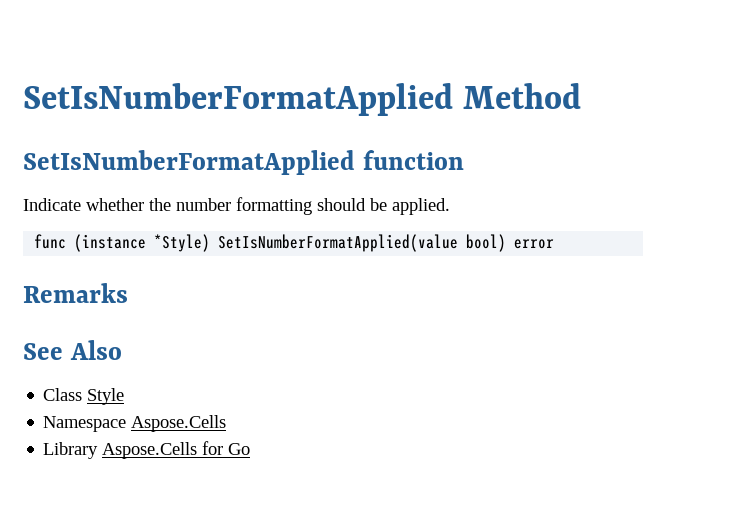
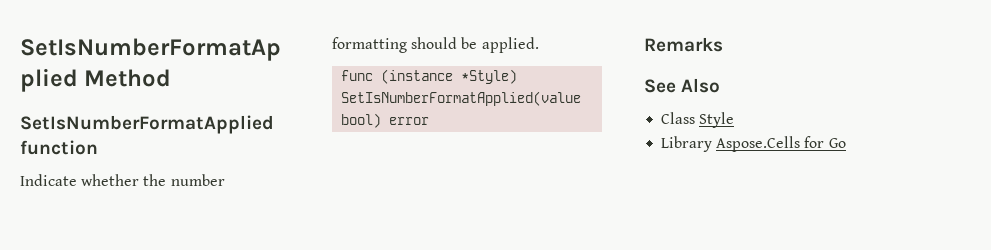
[43,415,227,432] // Namespace Aspose.Cells -> (735, 120) none

